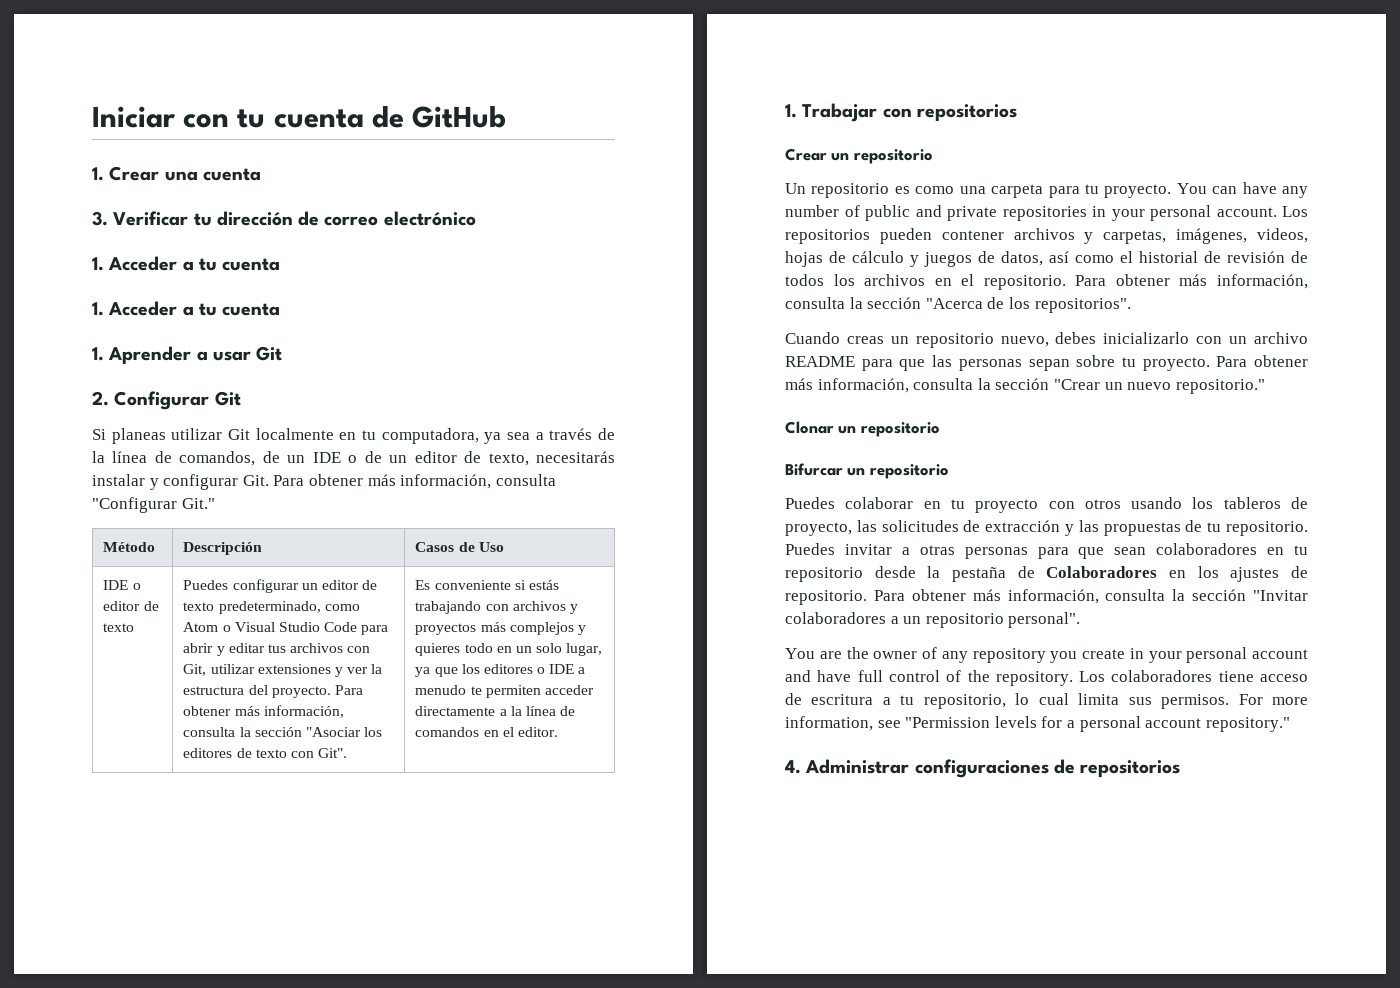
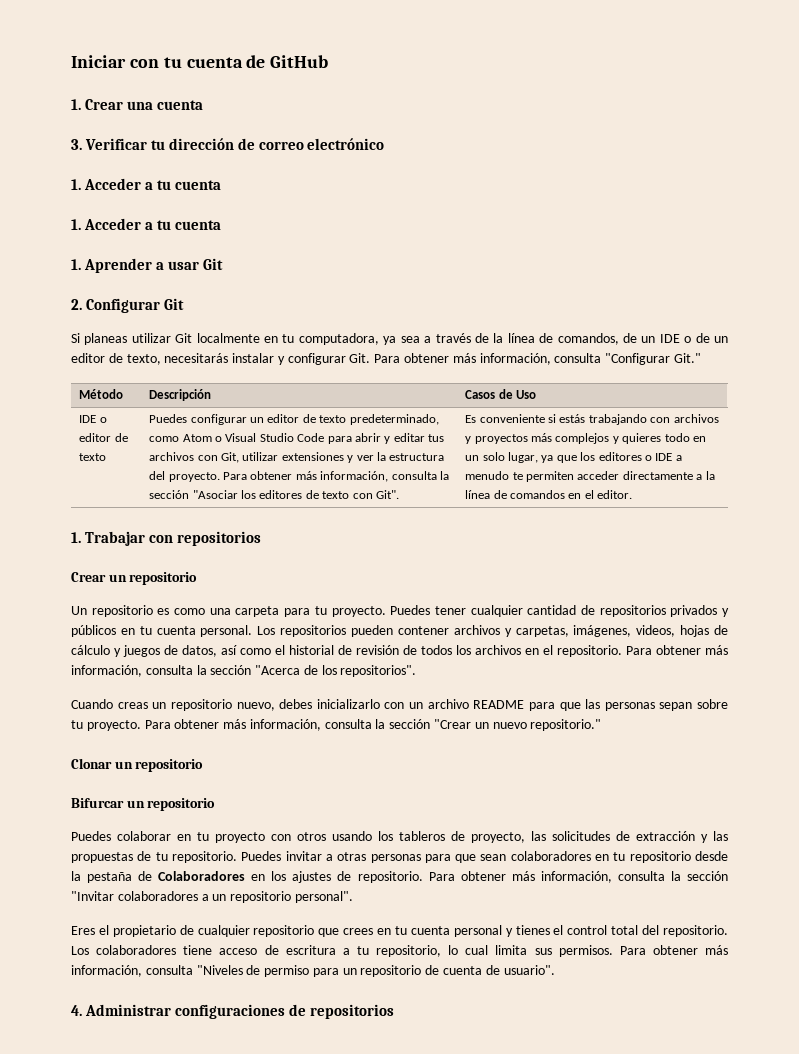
[1176,182,1308,198] [785,205,1277,221] You can have any number of public and private repositories in your personal account. -> [390,605,729,617] [71,625,253,637] Puedes tener cualquier cantidad de repositorios privados y públicos en tu cuenta personal.
[785,647,1308,663] [785,670,1073,686] You are the owner of any repository you create in your personal account and have full control of the repository. -> [71,925,729,937] Eres el propietario de cualquier repositorio que crees en tu cuenta personal y tienes el control total del repositorio.
[1238,694,1308,705] [785,716,1290,732] For more information, see "Permission levels for a personal account repository." -> [619,945,728,955] [71,965,555,977] Para obtener más información, consulta "Niveles de permiso para un repositorio de cuenta de usuario".

